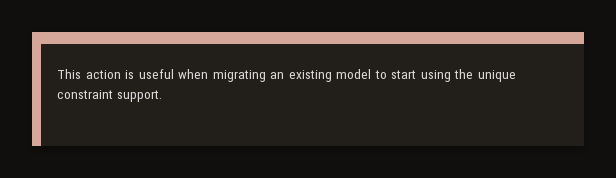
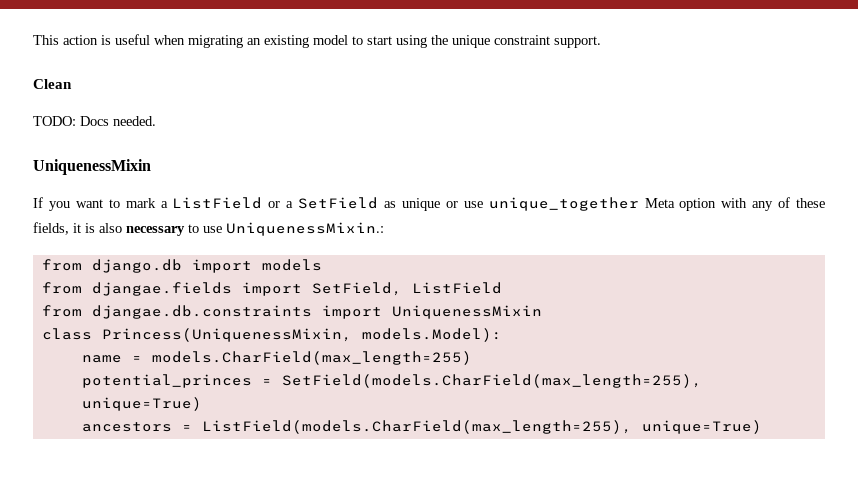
(162, 96) none -> [33,79,72,89] [33,116,156,126] [33,159,151,175] [33,197,825,211] [33,222,384,236] [41,259,322,273] [41,282,502,296] [41,305,542,319] [41,328,502,342] [81,351,472,365] [81,374,702,388] [81,397,202,411] [81,420,762,434] // Clean // TODO: Docs needed. // UniquenessMixin // If you want to mark a ListField or a SetField as unique or use unique_together Meta option with any of these fields, it is also necessary to use UniquenessMixin.: // from django.db import models // from djangae.fields import SetField, ListField // from djangae.db.constraints import UniquenessMixin // class Princess(UniquenessMixin, models.Model): // name = models.CharField(max_length=255) // potential_princes = SetField(models.CharField(max_length=255), unique=True) // ancestors = ListField(models.CharField(max_length=255), unique=True)

